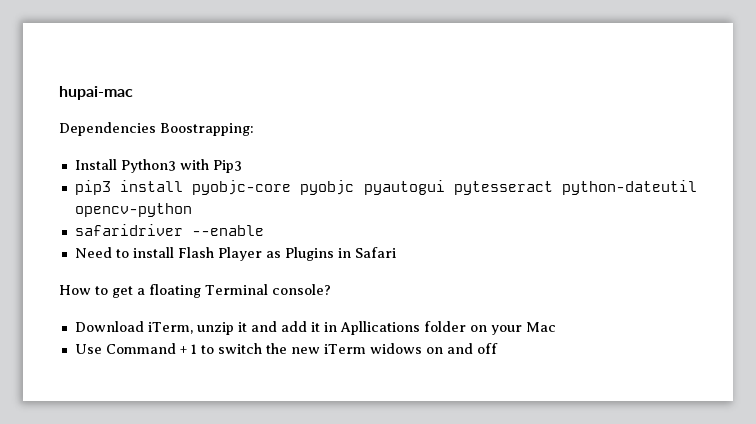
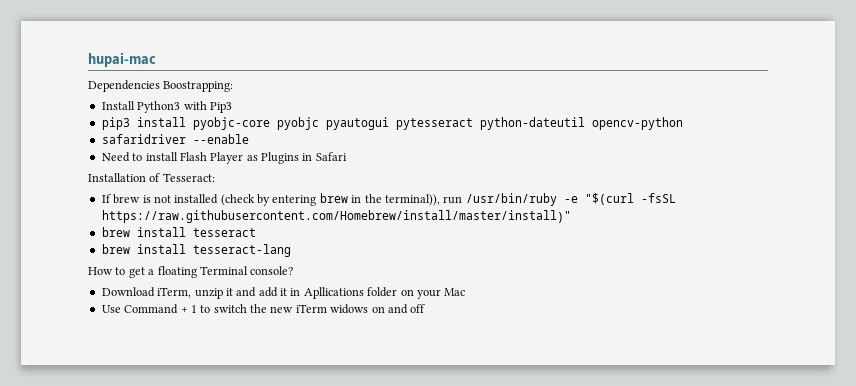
(396, 252) none -> [88,173,215,182] [101,193,676,206] [101,210,571,223] [101,227,256,237] [101,244,291,257] // Installation of Tesseract: // If brew is not installed (check by entering brew in the terminal)), run /usr/bin/ruby -e "$(curl -fsSL https://raw.githubusercontent.com/Homebrew/install/master/install)" // brew install tesseract // brew install tesseract-lang

